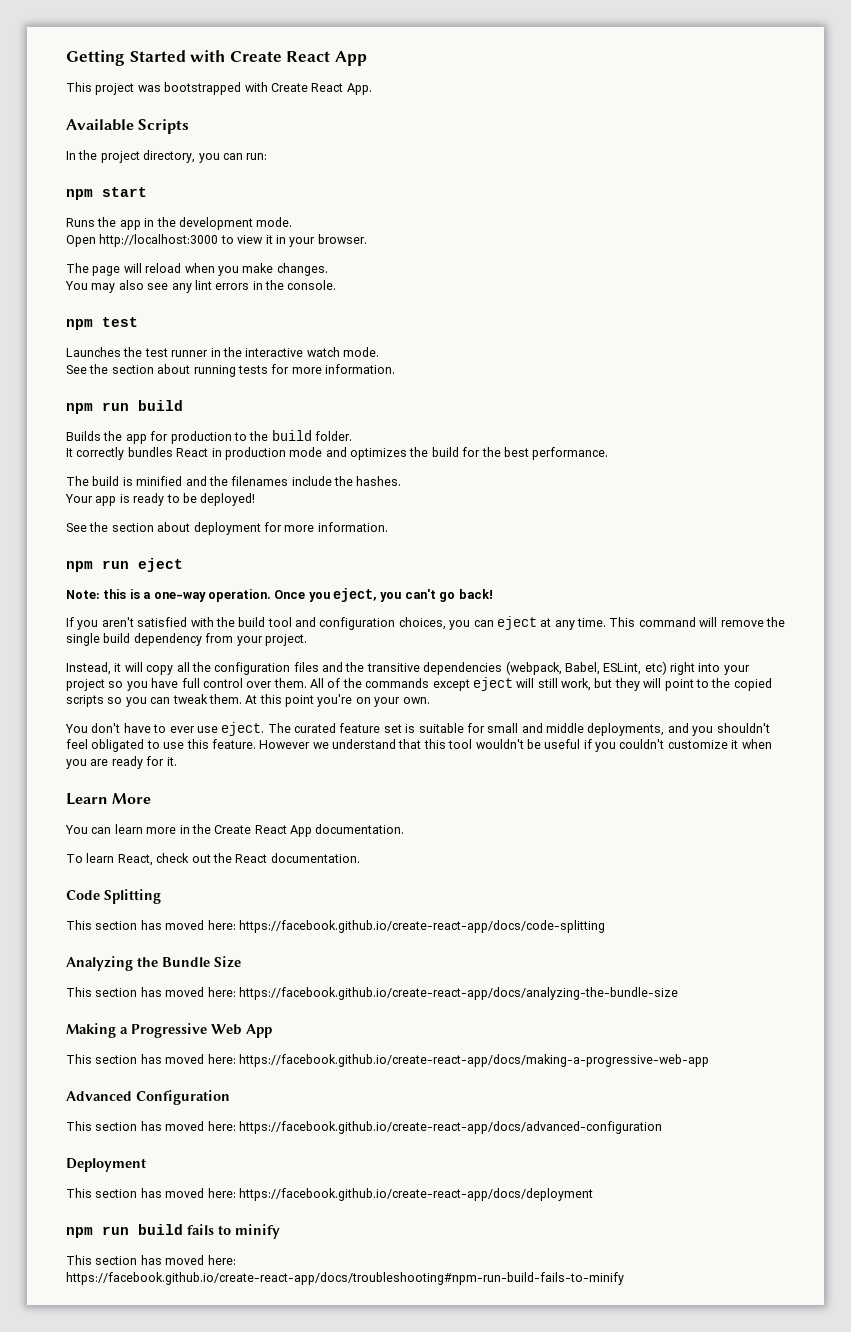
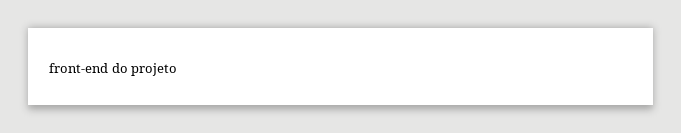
[66,50,367,66] [66,82,372,95] [66,119,190,134] [66,150,268,163] [66,187,147,200] [66,217,293,230] [66,234,367,247] [66,263,328,276] [65,280,337,293] [66,317,138,330] [66,347,379,357] [66,364,395,377] [66,400,183,414] [66,430,352,444] [66,447,609,460] [66,476,402,486] [65,493,256,506] [66,522,388,535] [66,558,183,572] [66,588,493,602] [66,616,785,630] [66,633,307,646] [66,661,750,675] [66,677,772,691] [66,694,430,707] [65,722,770,736] [66,739,772,752] [66,756,177,769] [66,793,152,805] [65,824,405,837] [66,853,360,866] [66,889,161,904] [66,920,605,933] [66,956,241,971] [66,987,678,1000] [66,1023,272,1038] [66,1054,709,1067] [66,1090,230,1105] [66,1121,662,1134] [66,1158,146,1172] [66,1188,593,1201] [66,1224,280,1239] [66,1255,236,1265] [66,1272,624,1285] Getting Started with Create React App // This project was bootstrapped with Create React App. // Available Scripts // In the project directory, you can run: // npm start // Runs the app in the development mode. // Open http://localhost:3000 to view it in your browser. // The page will reload when you make changes. // You may also see any lint errors in the console. // npm test // Launches the test runner in the interactive watch mode. // See the section about running tests for more information. // npm run build // Builds the app for production to the build folder. // It correctly bundles React in production mode and optimizes the build for the best performance. // The build is minified and the filenames include the hashes. // Your app is ready to be deployed! // See the section about deployment for more information. // npm run eject // Note: this is a one-way operation. Once you eject, you can't go back! // If you aren't satisfied with the build tool and configuration choices, you can eject at any time. This command will remove the single build dependency from your project. // Instead, it will copy all the configuration files and the transitive dependencies (webpack, Babel, ESLint, etc) right into your project so you have full control over them. All of the commands except eject will still work, but they will point to the copied scripts so you can tweak them. At this point you're on your own. // You don't have to ever use eject. The curated feature set is suitable for small and middle deployments, and you shouldn't feel obligated to use this feature. However we understand that this tool wouldn't be useful if you couldn't customize it when you are ready for it. // Learn More // You can learn more in the Create React App documentation. // To learn React, check out the React documentation. // Code Splitting // This section has moved here: https://facebook.github.io/create-react-app/docs/code-splitting // Analyzing the Bundle Size // This section has moved here: https://facebook.github.io/create-react-app/docs/analyzing-the-bundle-size // Making a Progressive Web App // This section has moved here: https://facebook.github.io/create-react-app/docs/making-a-progressive-web-app // Advanced Configuration // This section has moved here: https://facebook.github.io/create-react-app/docs/advanced-configuration // Deployment // This section has moved here: https://facebook.github.io/create-react-app/docs/deployment // npm run build fails to minify // This section has moved here: https://facebook.github.io/create-react-app/docs/troubleshooting#npm-run-build-fails-to-minify -> [49,63,178,76] front-end do projeto

